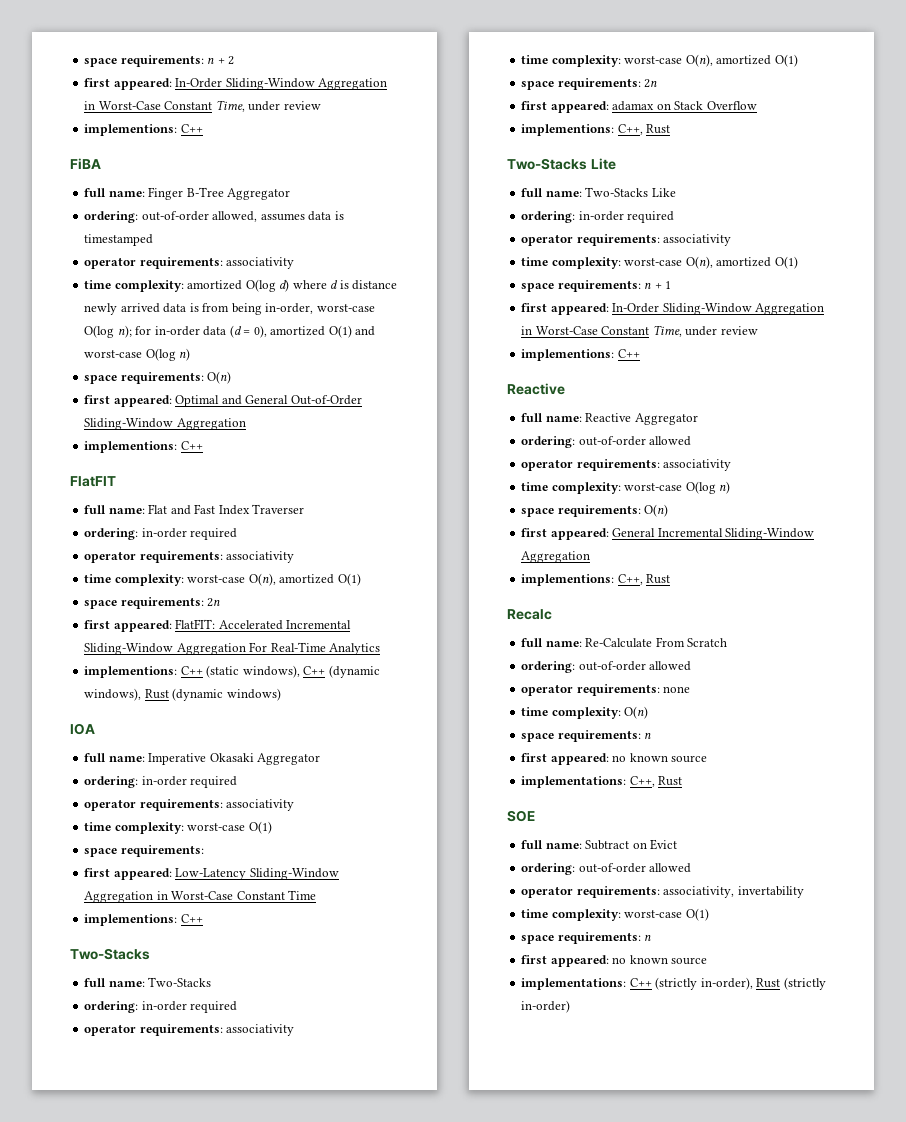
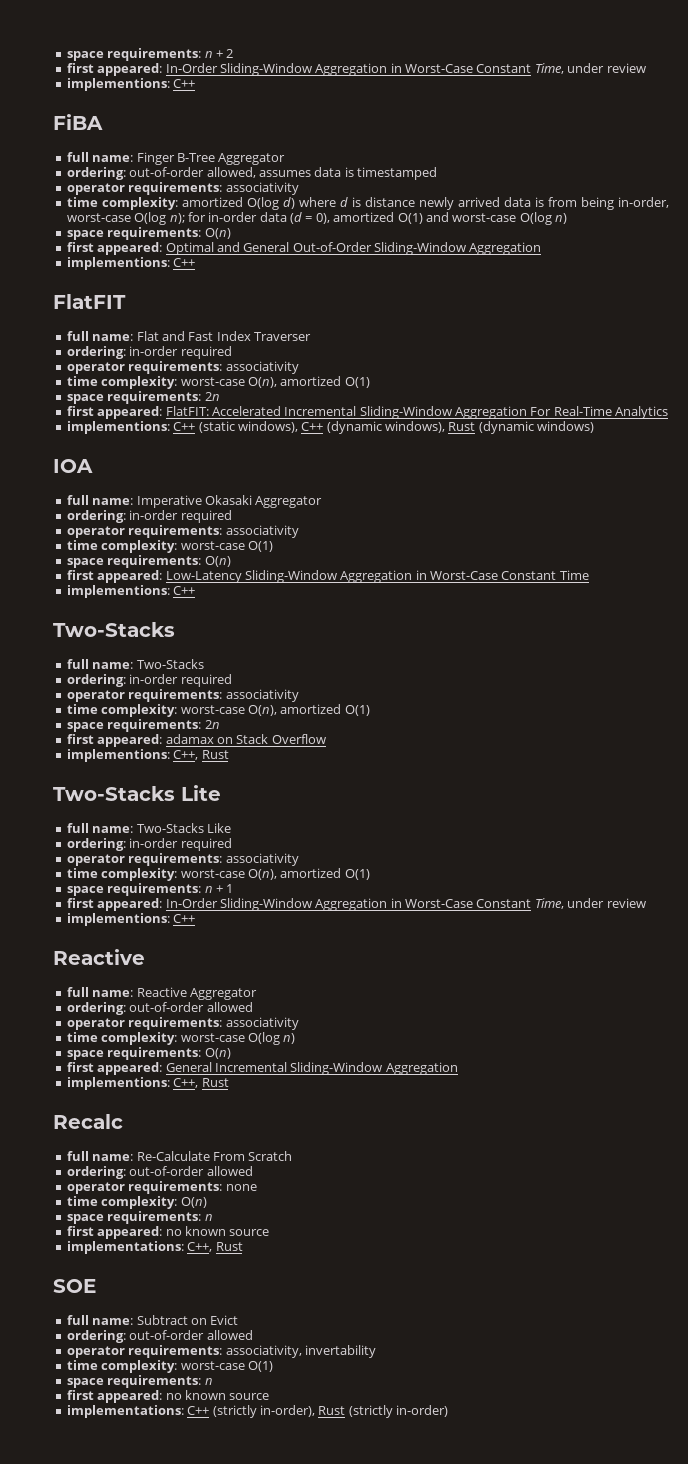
(204, 851) none -> [204,556,231,567] O(n)

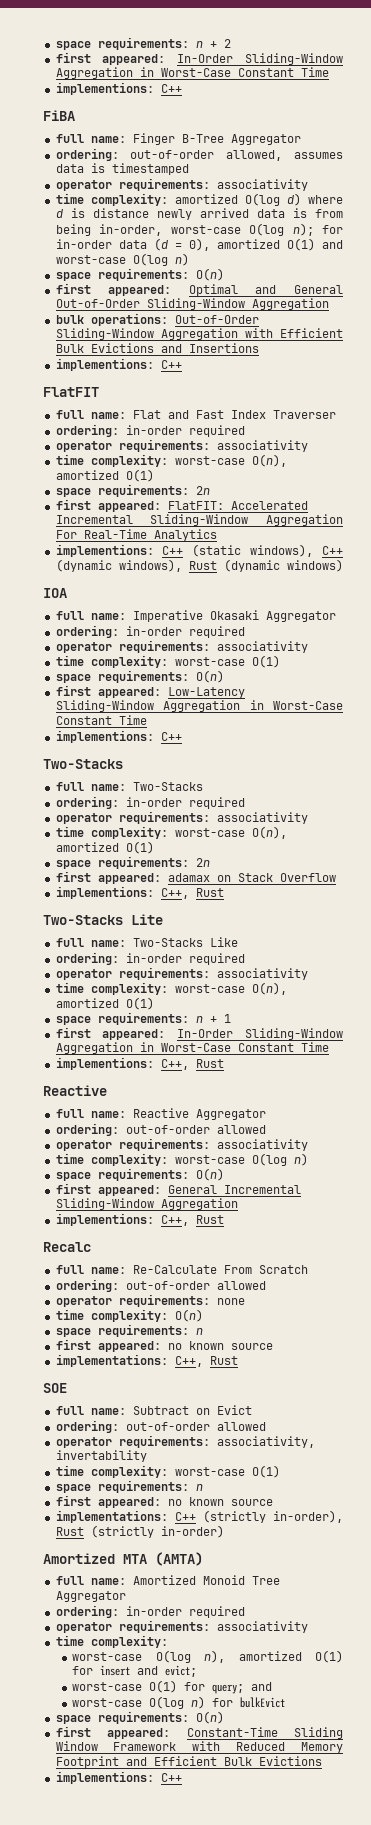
[534,63,646,74] Time, under review -> [300,67,329,77] Time
(542, 248) none -> [55,313,259,326] [55,328,343,340] [55,343,259,353] // bulk operations: Out-of-Order Sliding-Window Aggregation with Efficient Bulk Evictions and Insertions
[534,898,646,909] [66,913,196,926] Time, under review // implementions: C++ -> [300,1042,329,1052] [55,1057,224,1070] Time // implementions: C++, Rust
(448, 1411) none -> [43,1552,203,1566] [55,1575,280,1585] [55,1591,126,1602] [55,1605,245,1618] [55,1620,308,1633] [55,1635,168,1648] [72,1650,343,1663] [72,1665,198,1677] [72,1680,273,1694] [72,1696,286,1709] [55,1711,224,1724] [55,1726,343,1739] [55,1741,343,1753] [55,1756,322,1768] [55,1771,182,1784] // Amortized MTA (AMTA) // full name: Amortized Monoid Tree Aggregator // ordering: in-order required // operator requirements: associativity // time complexity: // worst-case O(log n), amortized O(1) for insert and evict; // worst-case O(1) for query; and // worst-case O(log n) for bulkEvict // space requirements: O(n) // first appeared: Constant-Time Sliding Window Framework with Reduced Memory Footprint and Efficient Bulk Evictions // implementions: C++

